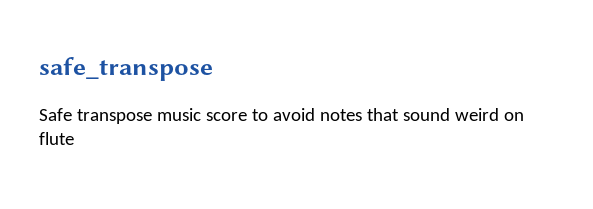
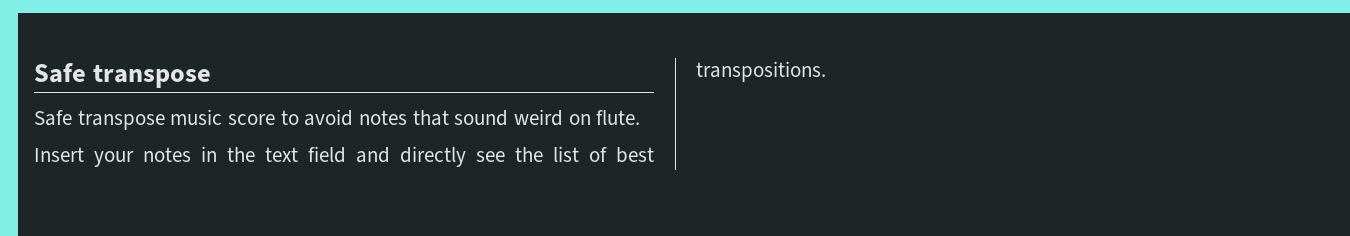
[39,57,213,81] safe_transpose -> [34,63,212,88] Safe transpose
[39,132,74,145] flute -> [596,110,641,125] [34,146,654,167] [696,61,826,82] flute. // Insert your notes in the text field and directly see the list of best transpositions.

